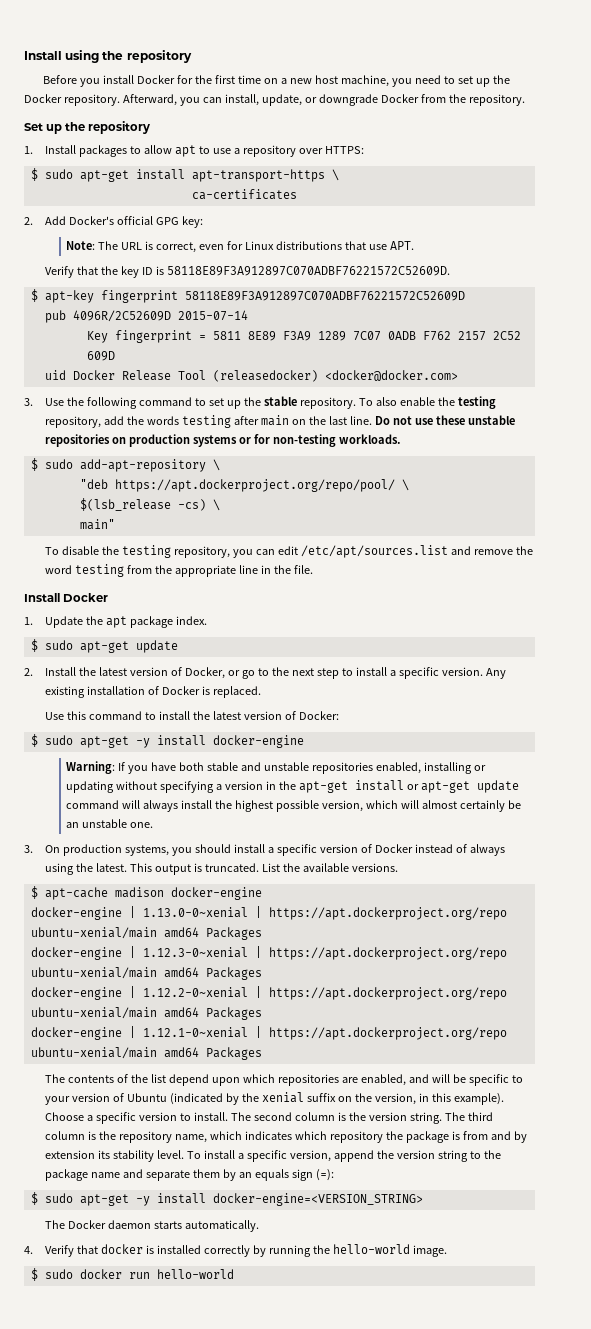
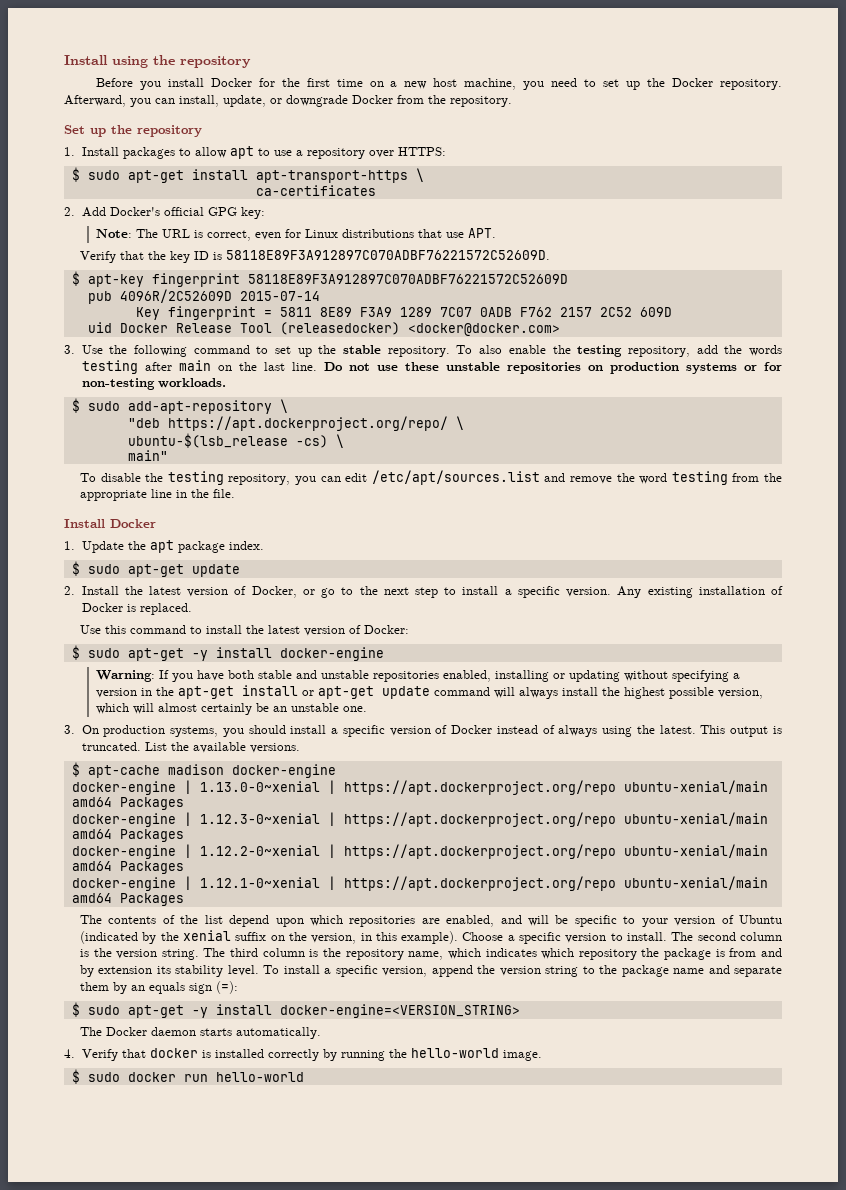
[114,479,409,492] [79,498,171,511] https://apt.dockerproject.org/repo/pool/ \ // $(lsb_release -> [167,416,464,431] [127,433,288,448] https://apt.dockerproject.org/repo/ \ // ubuntu-$(lsb_release

